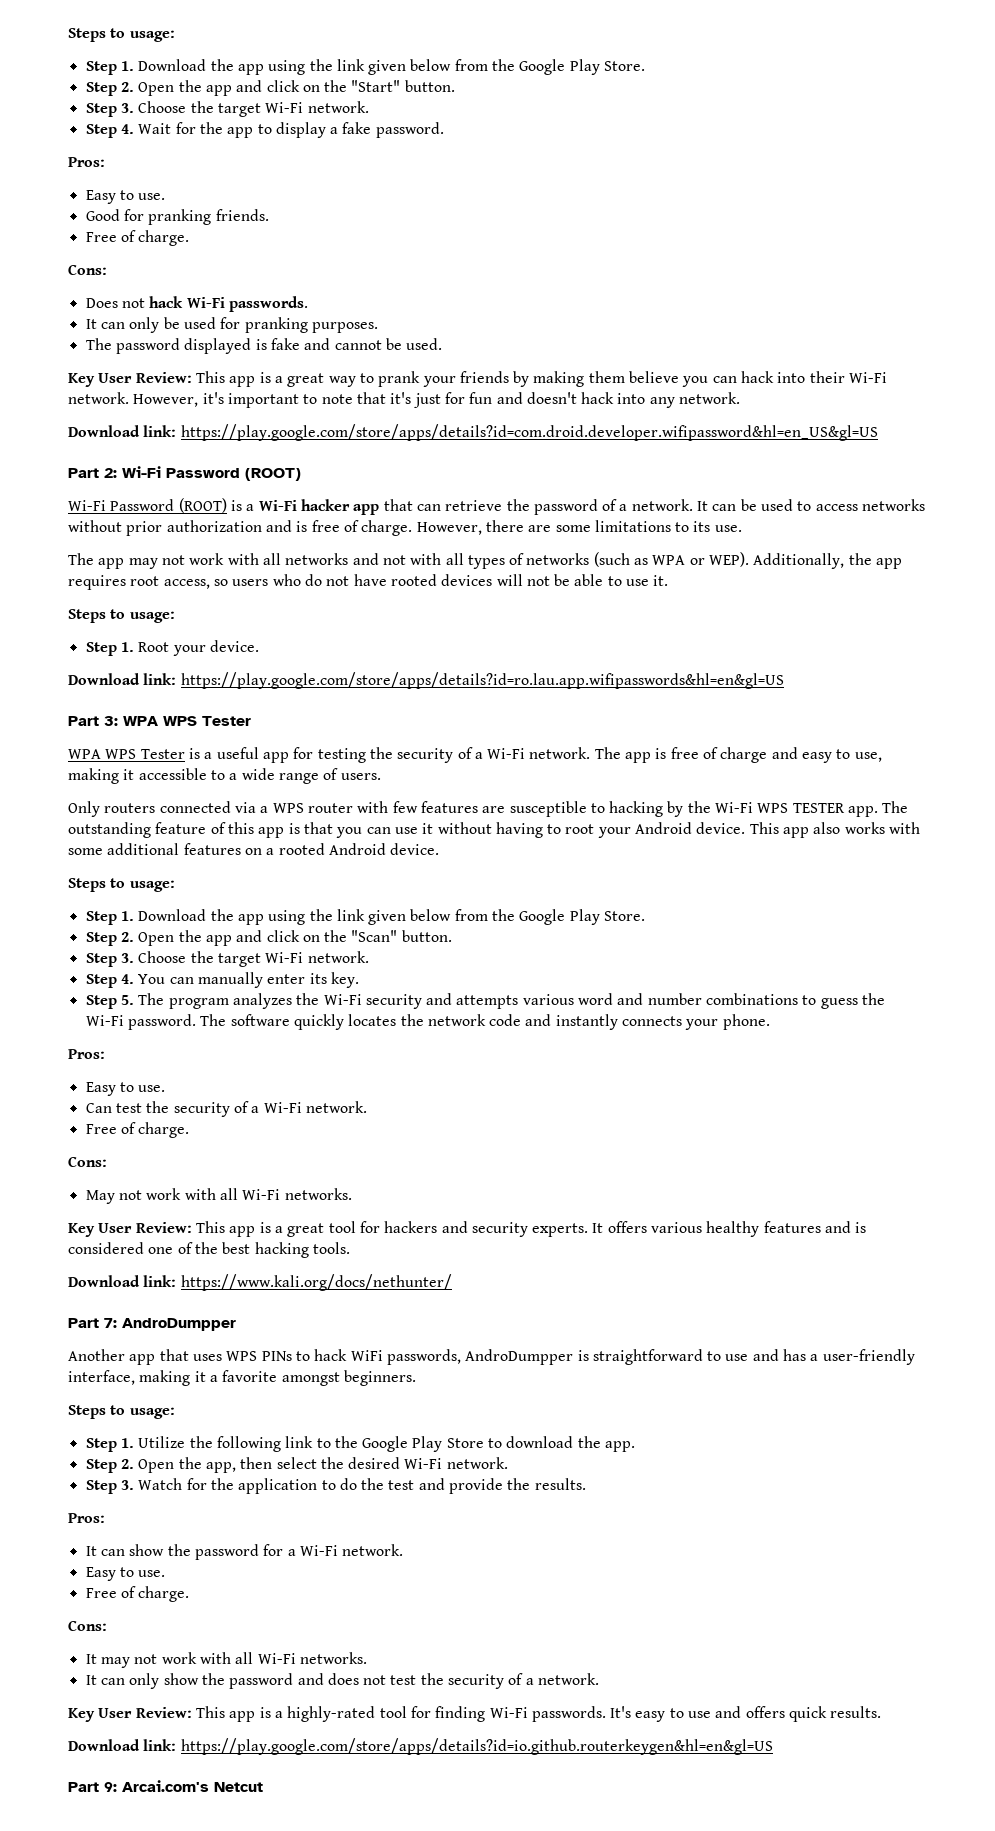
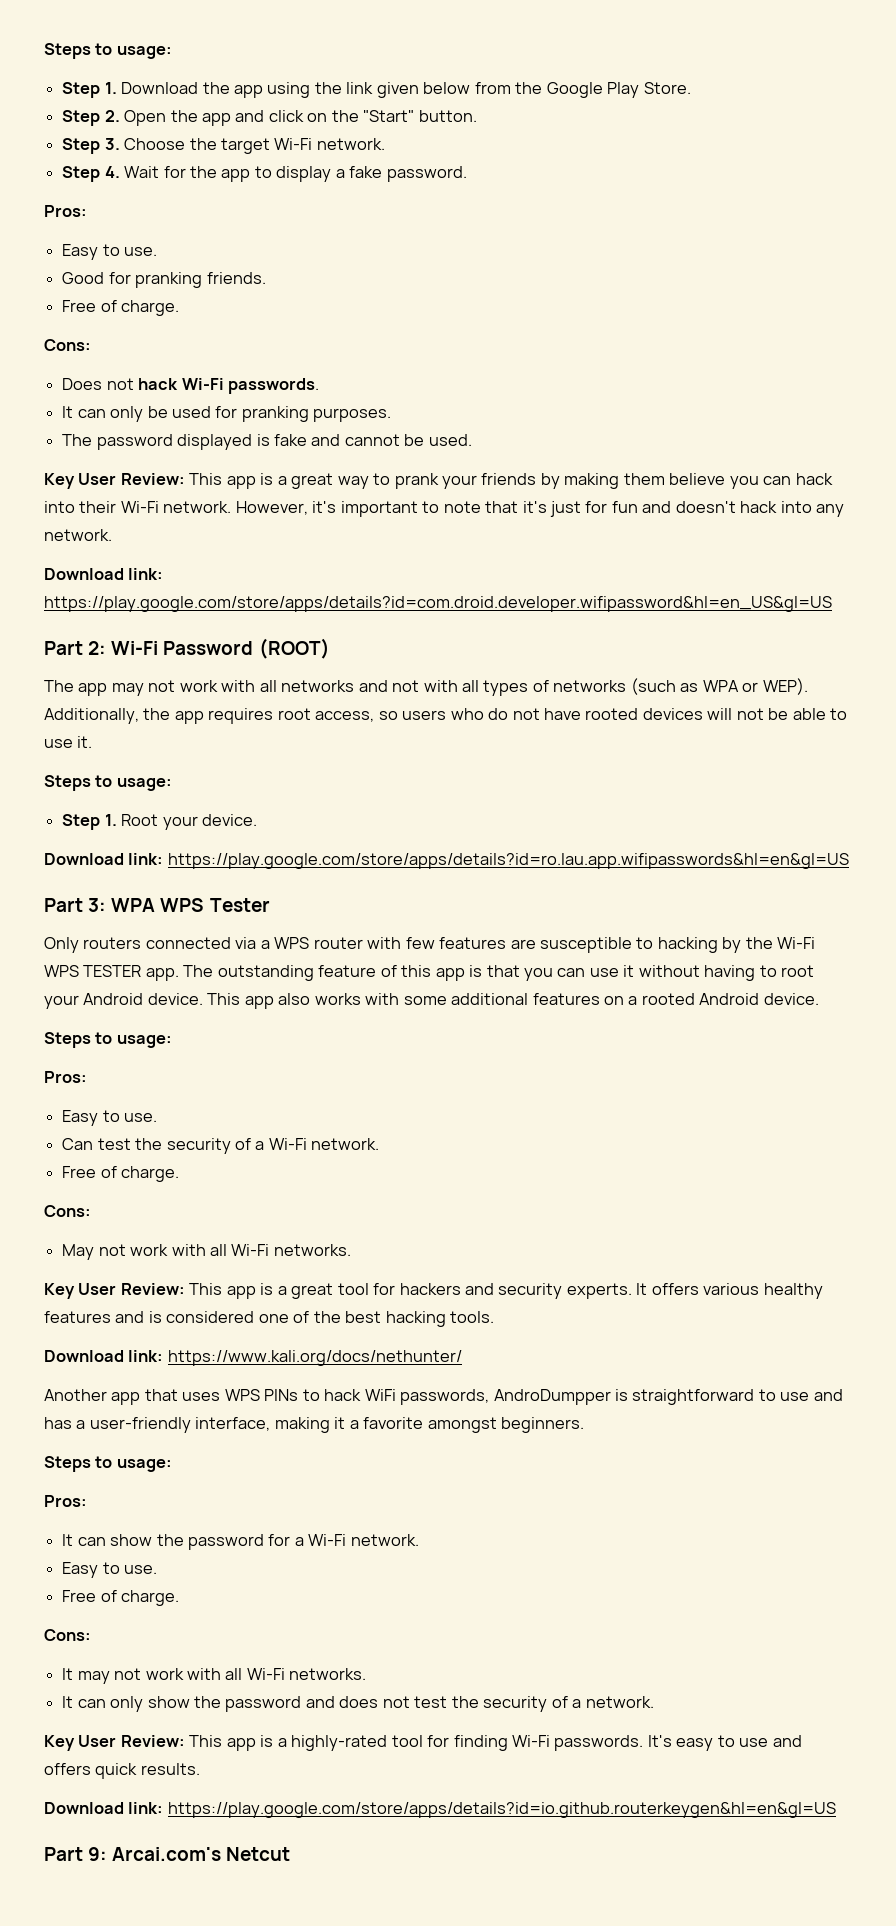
[68,498,926,515] [68,520,742,536] // Wi-Fi Password (ROOT) is a Wi-Fi hacker app that can retrieve the password of a network. It can be used to access networks without prior authorization and is free of charge. However, there are some limitations to its use. -> (330, 648) none
[68,747,882,763] [68,768,381,784] // WPA WPS Tester is a useful app for testing the security of a Wi-Fi network. The app is free of charge and easy to use, making it accessible to a wide range of users. -> (270, 905) none
[85,909,646,925] [85,930,452,946] [85,951,369,967] [85,972,359,988] [85,993,886,1009] [85,1014,770,1030] // Step 1. Download the app using the link given below from the Google Play Store. // Step 2. Open the app and click on the "Scan" button. // Step 3. Choose the target Wi-Fi network. // Step 4. You can manually enter its key. // Step 5. The program analyzes the Wi-Fi security and attempts various word and number combinations to guess the Wi-Fi password. The software quickly locates the network code and instantly connects your phone. -> (172, 1041) none
[68,1318,236,1331] // Part 7: AndroDumpper -> (462, 1358) none
[85,1436,636,1452] [85,1457,508,1473] [85,1478,586,1494] // Step 1. Utilize the following link to the Google Play Store to download the app. // Step 2. Open the app, then select the desired Wi-Fi network. // Step 3. Watch for the application to do the test and provide the results. -> (172, 1465) none

